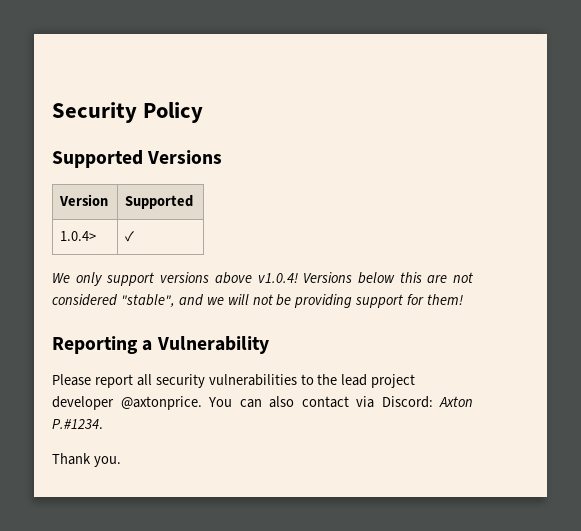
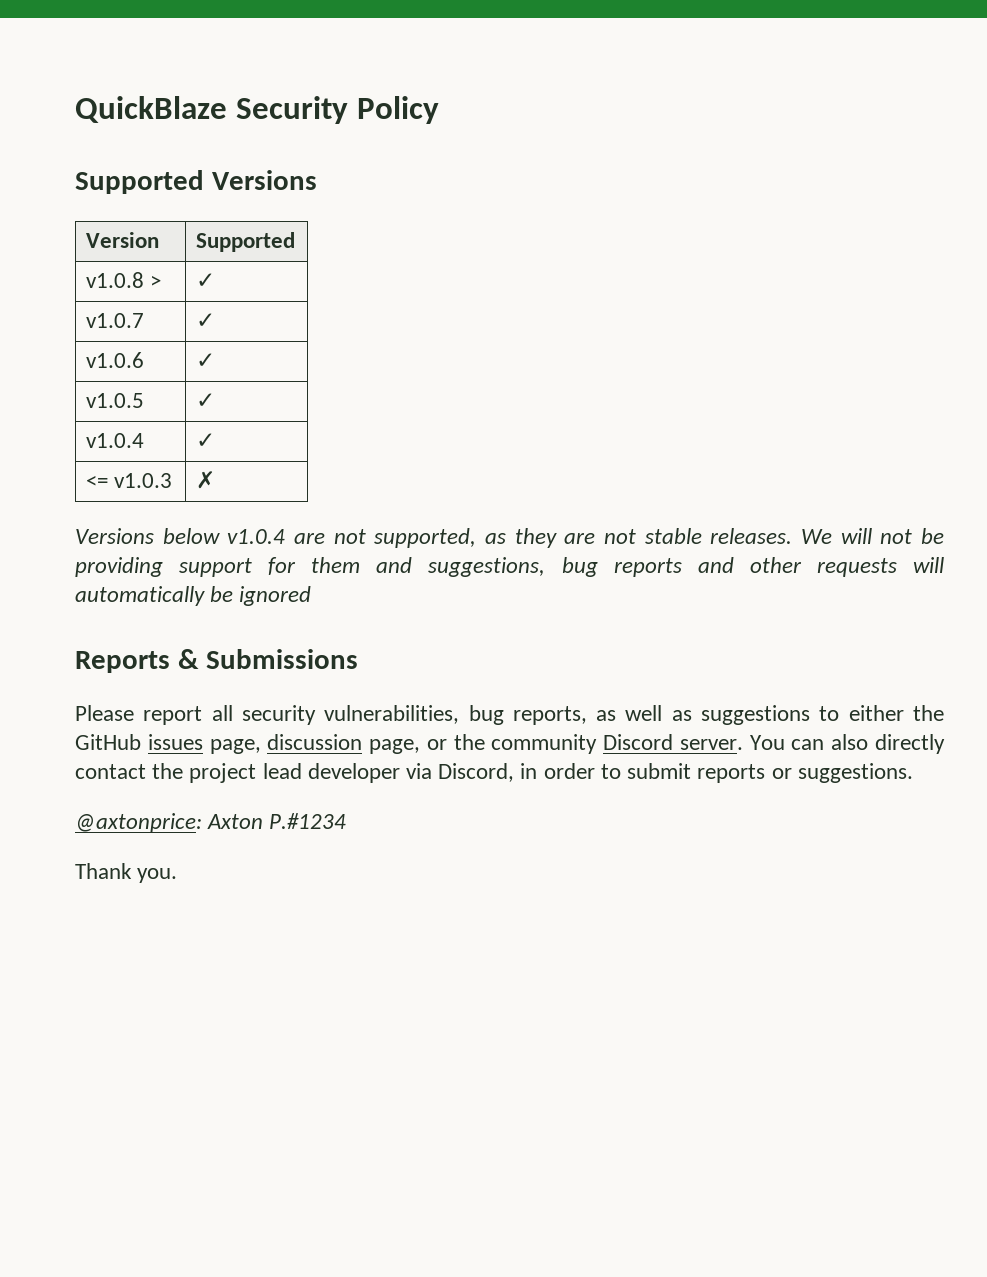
(52, 112) none -> [75,96,227,123] QuickBlaze
[60,231,97,241] [125,231,135,242] [52,272,298,286] 1.0.4> | ✓ // We only support versions above v1.0.4! -> [85,272,162,288] [195,273,215,288] [85,313,144,328] [195,313,215,328] [85,352,144,368] [195,353,215,368] [85,393,144,408] [195,393,215,408] [85,433,144,448] [195,433,215,448] [85,473,173,488] [195,471,215,489] v1.0.8 > | ✓ // v1.0.7 | ✓ // v1.0.6 | ✓ // v1.0.5 | ✓ // v1.0.4 | ✓ // <= v1.0.3 | ✗ //
[399,272,473,283] [52,294,224,307] this are not considered "stable", and we -> [227,528,832,548] v1.0.4 are not supported, as they are not stable releases. We
[427,294,464,305] [52,336,269,354] [52,374,416,388] [52,396,473,410] [52,419,103,429] them! // Reporting a Vulnerability // Please report all security vulnerabilities to the lead project developer @axtonprice. You can also contact via Discord: Axton P.#1234. -> [311,557,945,577] [75,586,312,606] [75,649,358,673] [75,705,944,725] [75,734,945,754] [75,763,913,783] [75,813,347,833] them and suggestions, bug reports and other requests will automatically be ignored // Reports & Submissions // Please report all security vulnerabilities, bug reports, as well as suggestions to either the GitHub issues page, discussion page, or the community Discord server. You can also directly contact the project lead developer via Discord, in order to submit reports or suggestions. // @axtonprice: Axton P.#1234

